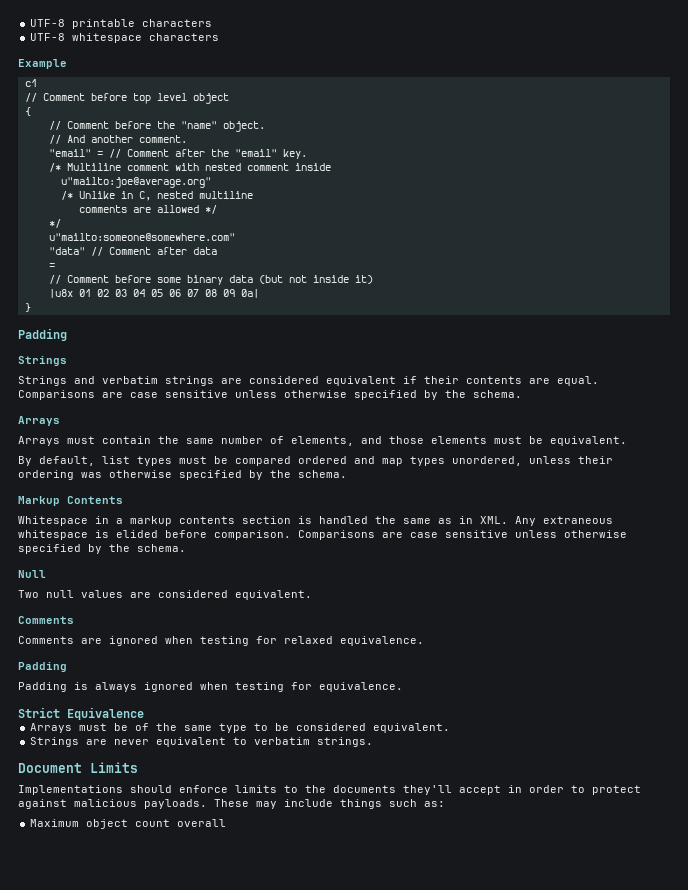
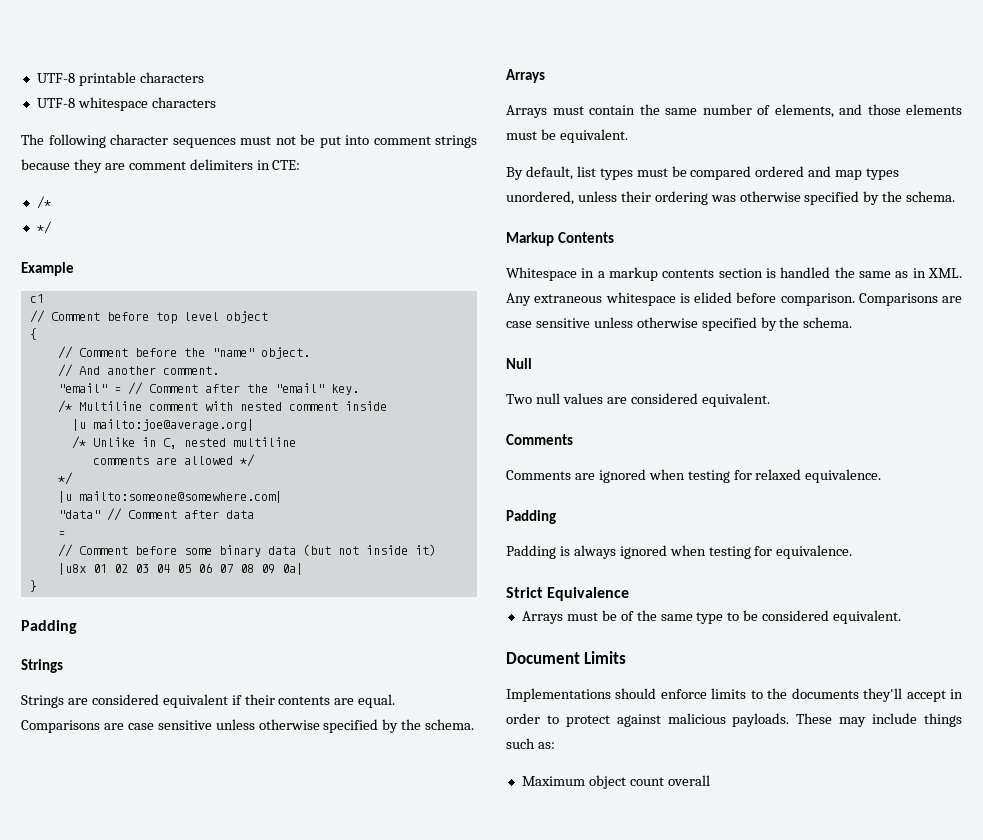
(220, 37) none -> [21,134,477,148] [21,159,301,173] [36,196,51,209] [36,221,52,234] // The following character sequences must not be put into comment strings because they are comment delimiters in CTE: // /* // */
[60,177,211,188] u"mailto:joe@average.org" -> [71,419,254,431] |u mailto:joe@average.org|
[48,233,235,241] u"mailto:someone@somewhere.com" -> [57,491,282,503] |u mailto:someone@somewhere.com|
[74,376,214,386] and verbatim strings -> (64, 701) none
[30,737,374,747] // Strings are never equivalent to verbatim strings. -> (902, 617) none

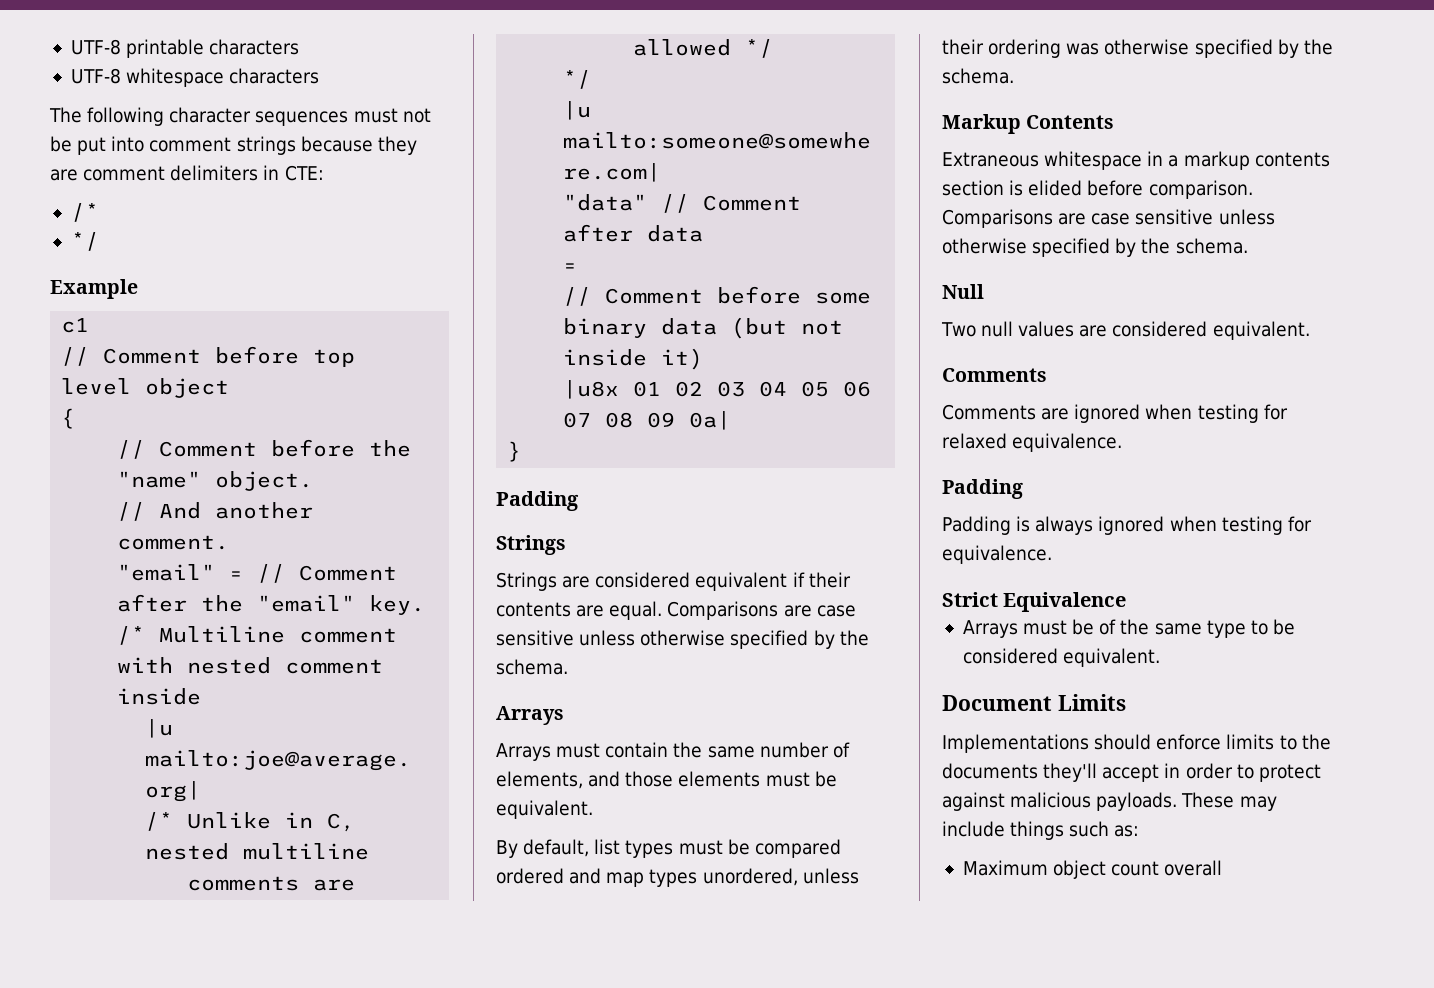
[506,267,577,281] Whitespace -> [942,151,1143,170] Extraneous whitespace
[780,267,962,278] [506,292,690,306] handled the same as in XML. Any extraneous whitespace is -> (1024, 188) none

